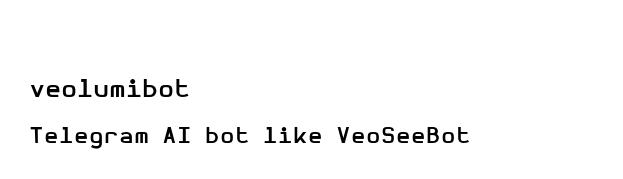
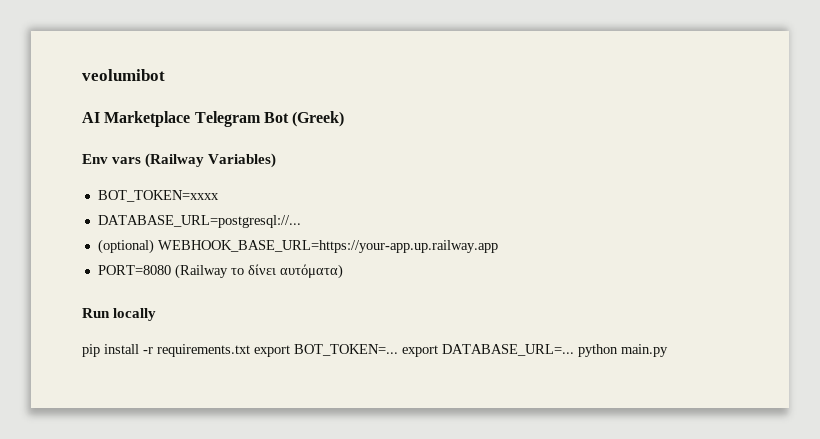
[29,127,471,149] Telegram AI bot like VeoSeeBot -> [82,111,345,127] [82,153,277,168] [97,190,219,202] [97,215,301,228] [97,239,498,254] [97,264,343,279] [82,308,157,321] [82,344,668,357] AI Marketplace Telegram Bot (Greek) // Env vars (Railway Variables) // BOT_TOKEN=xxxx // DATABASE_URL=postgresql://... // (optional) WEBHOOK_BASE_URL=https://your-app.up.railway.app // PORT=8080 (Railway το δίνει αυτόματα) // Run locally // pip install -r requirements.txt export BOT_TOKEN=... export DATABASE_URL=... python main.py

